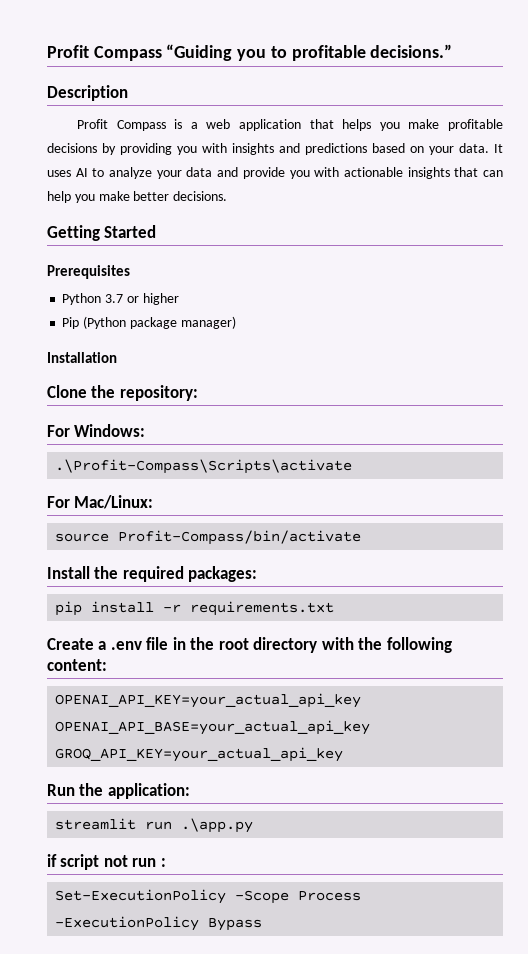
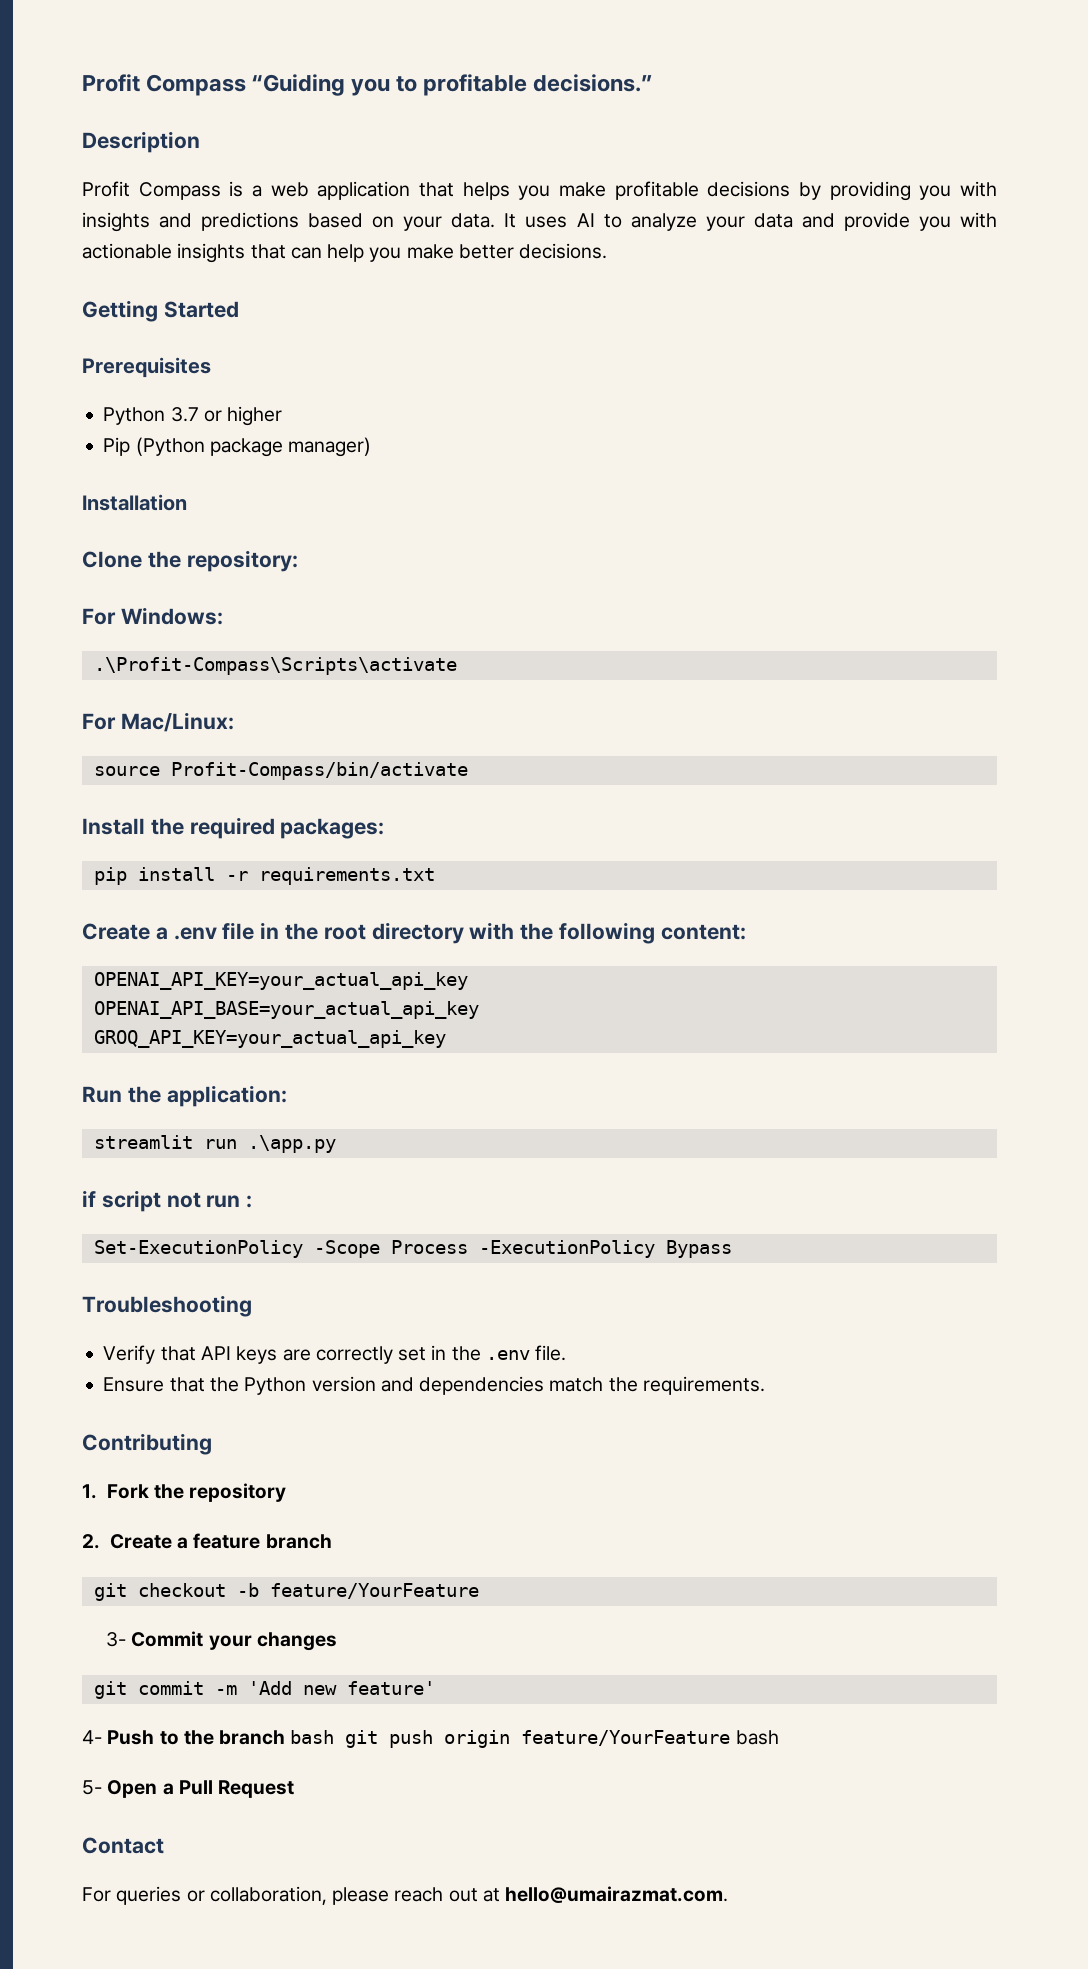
(263, 924) none -> [82,1295,252,1317] [103,1345,567,1364] [103,1376,765,1395] [82,1433,212,1455] [82,1483,287,1502] [82,1533,332,1549] [93,1583,479,1601] [106,1631,337,1651] [93,1681,435,1699] [82,1730,779,1748] [82,1780,295,1798] [82,1837,164,1854] [82,1886,729,1905] // Troubleshooting // Verify that API keys are correctly set in the .env file. // Ensure that the Python version and dependencies match the requirements. // Contributing // 1. Fork the repository // 2. Create a feature branch // git checkout -b feature/YourFeature // 3- Commit your changes // git commit -m 'Add new feature' // 4- Push to the branch bash git push origin feature/YourFeature bash // 5- Open a Pull Request // Contact // For queries or collaboration, please reach out at hello@umairazmat.com.

